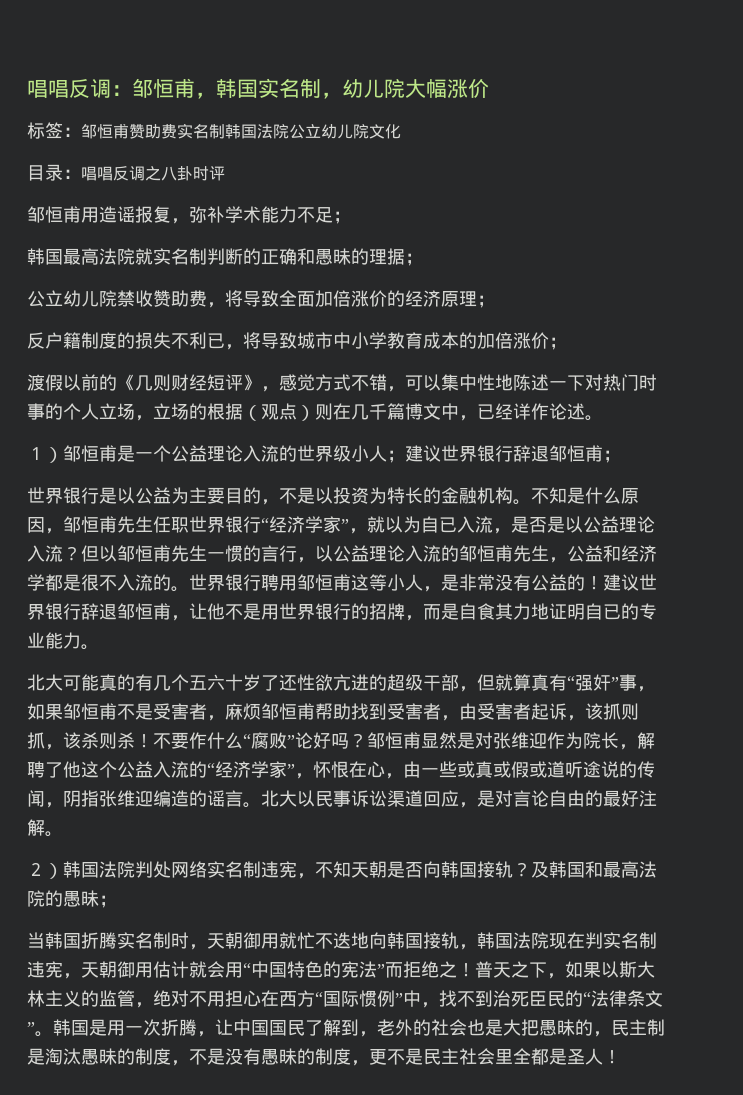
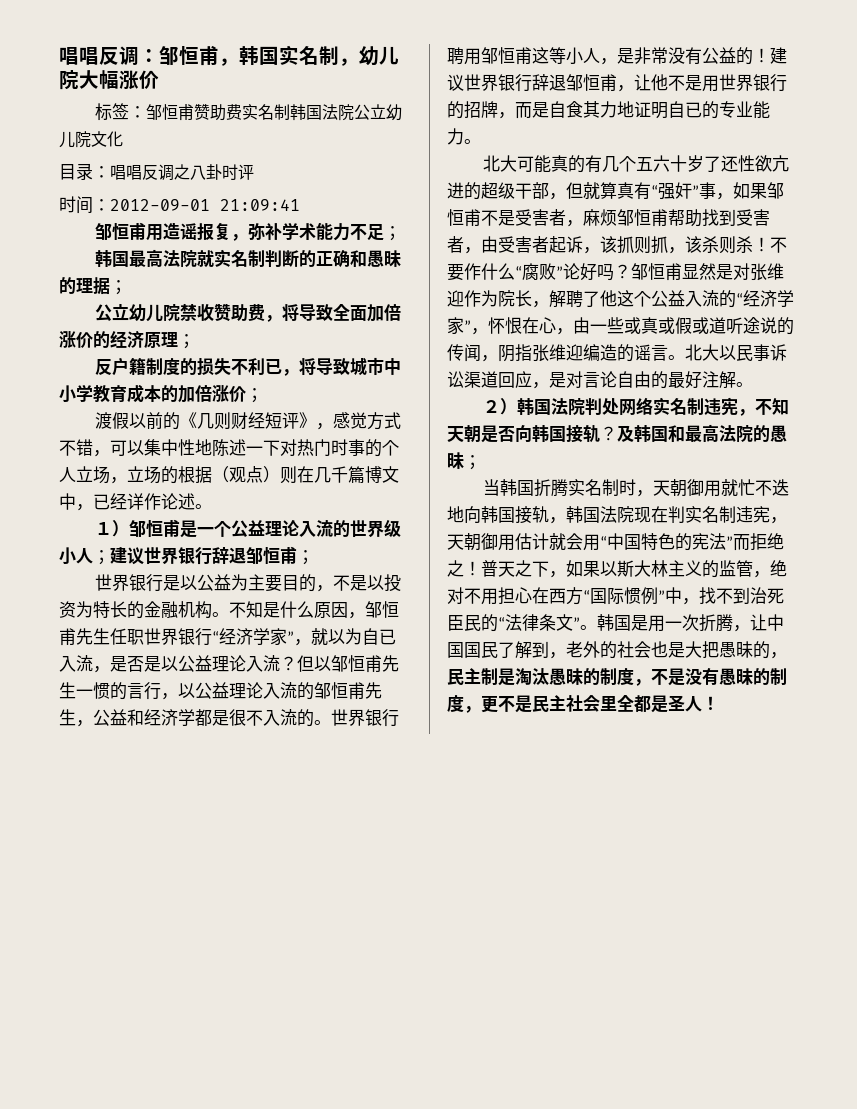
(225, 173) none -> [59,196,300,214] // 时间：2012-09-01 21:09:41

